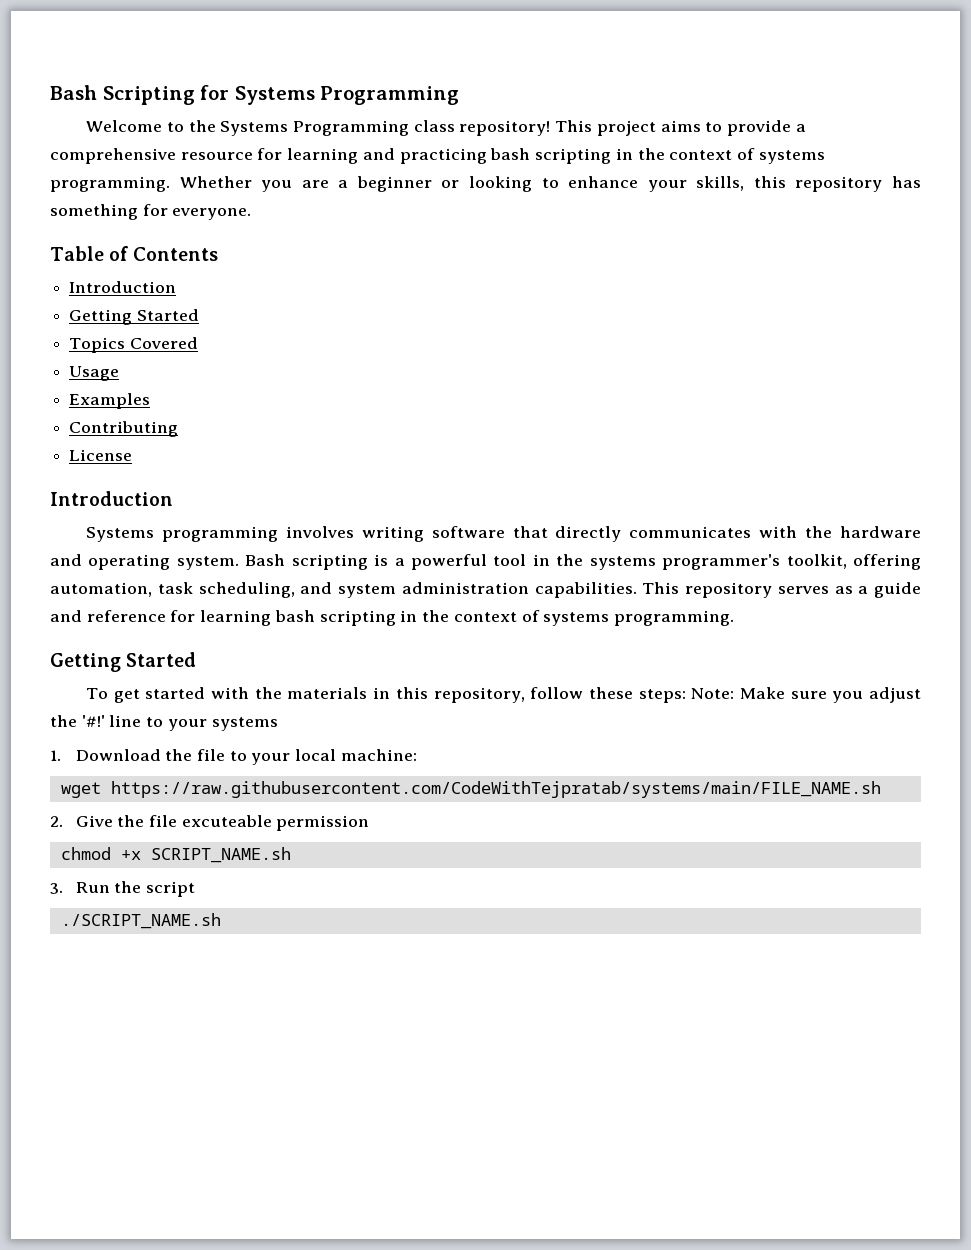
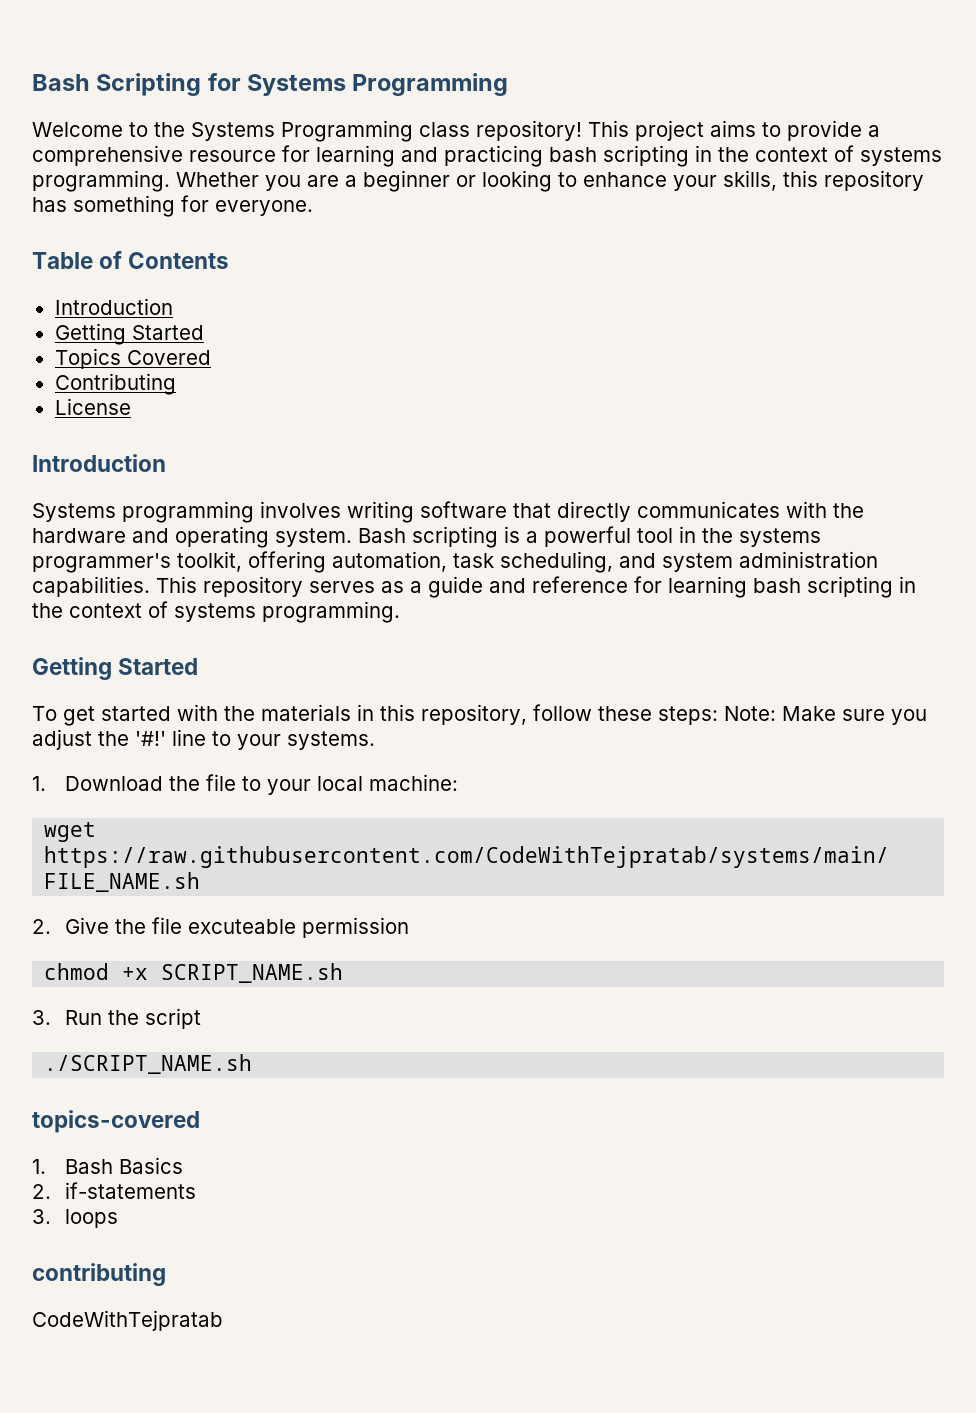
[69,366,120,381] [69,393,151,409] // Usage // Examples -> (211, 357) none
[211,717,278,731] systems -> [287,731,375,750] systems.
(221, 921) none -> [32,1110,200,1133] [32,1157,183,1174] [32,1182,196,1199] [32,1209,118,1228] [32,1263,166,1286] [32,1310,223,1331] // topics-covered // 1. Bash Basics // 2. if-statements // 3. loops // contributing // CodeWithTejpratab

